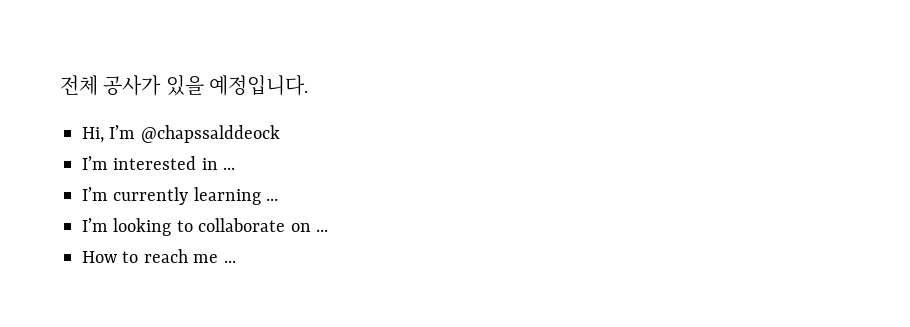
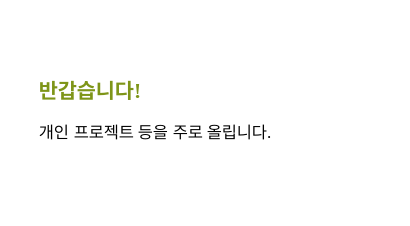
[60,75,309,96] [82,125,280,143] [82,156,236,170] [82,187,279,205] [82,218,328,236] [82,249,236,263] 전체 공사가 있을 예정입니다. // Hi, I’m @chapssalddeock // I’m interested in ... // I’m currently learning ... // I’m looking to collaborate on ... // How to reach me ... -> [39,80,141,100] [39,124,272,140] 반갑습니다! // 개인 프로젝트 등을 주로 올립니다.

